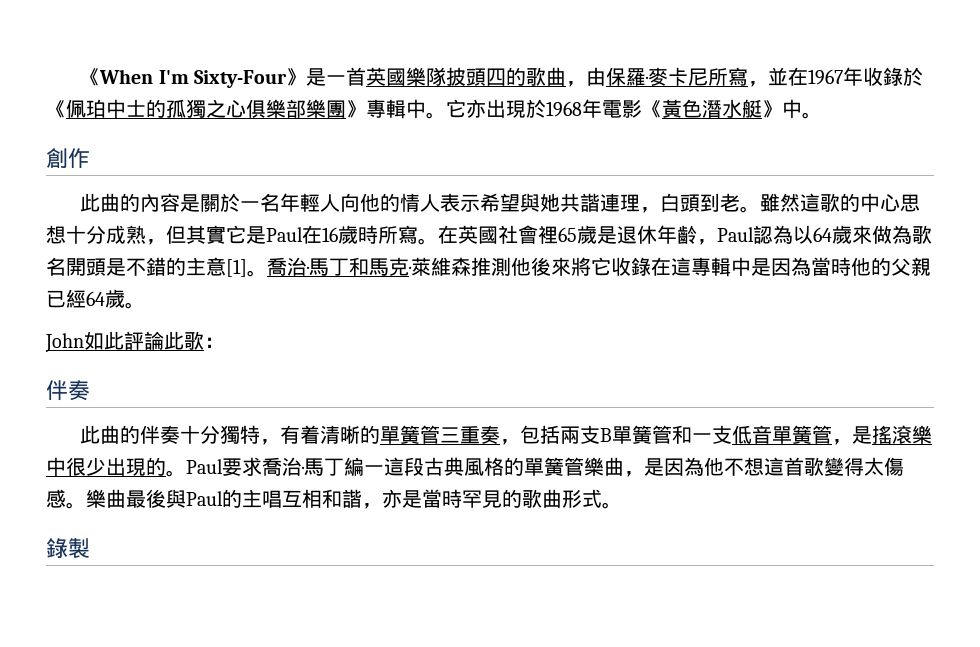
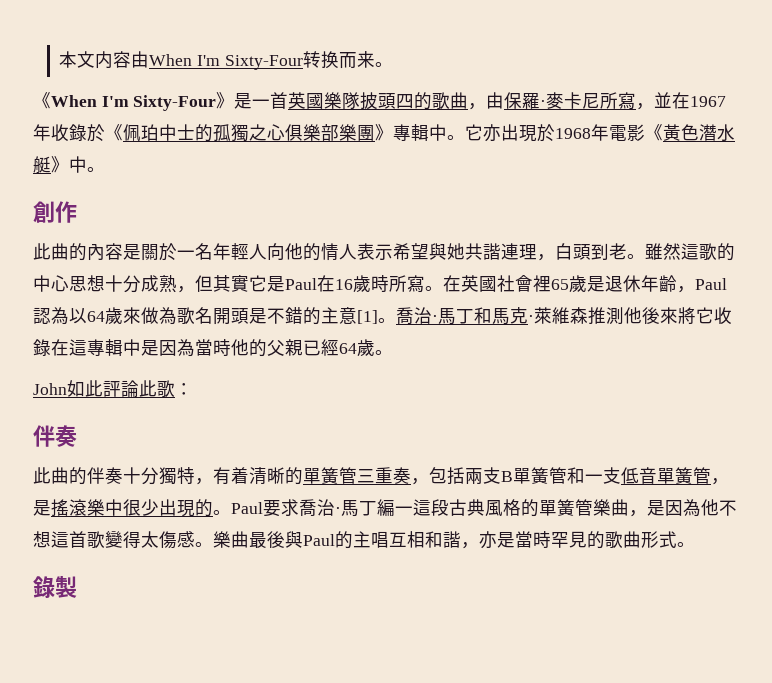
(80, 77) none -> [59,51,393,70] 本文内容由When I'm Sixty-Four转换而来。 //

